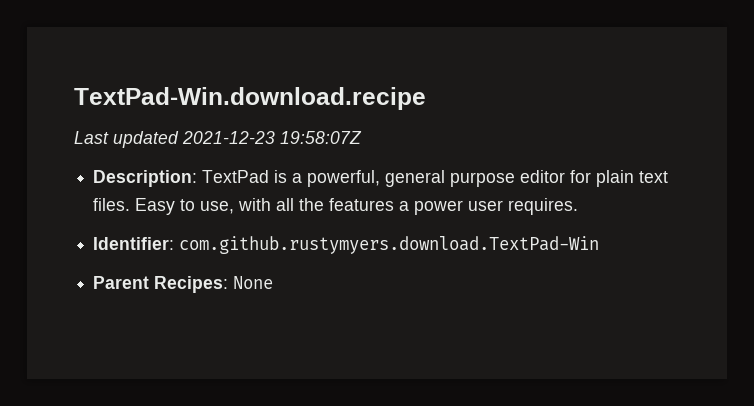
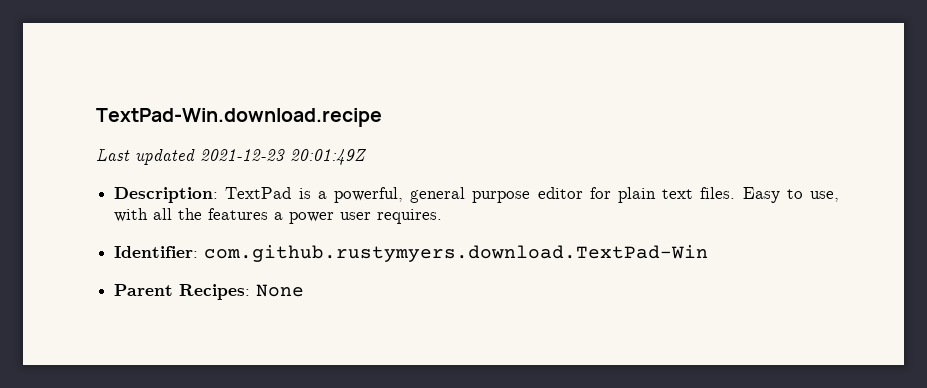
[280,131,362,144] 19:58:07Z -> [290,149,366,165] 20:01:49Z

